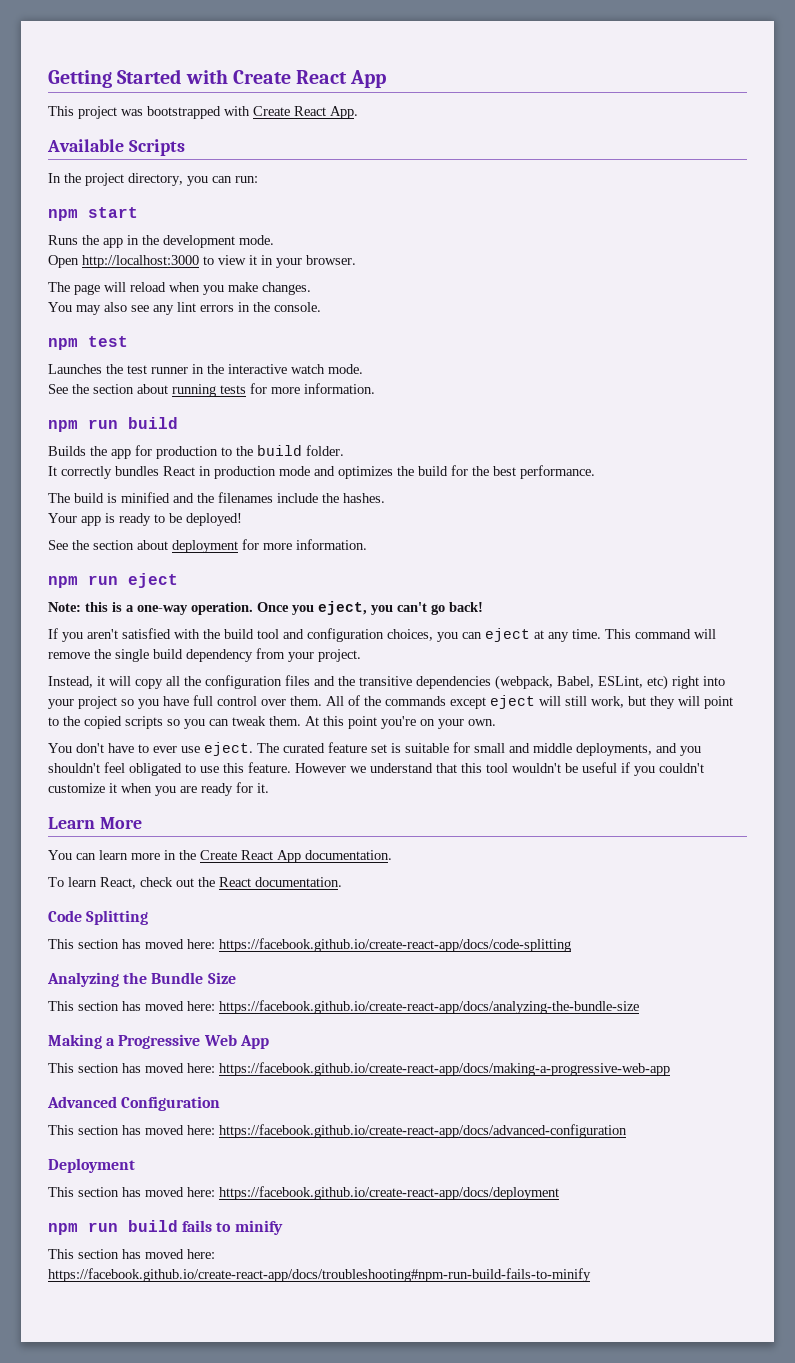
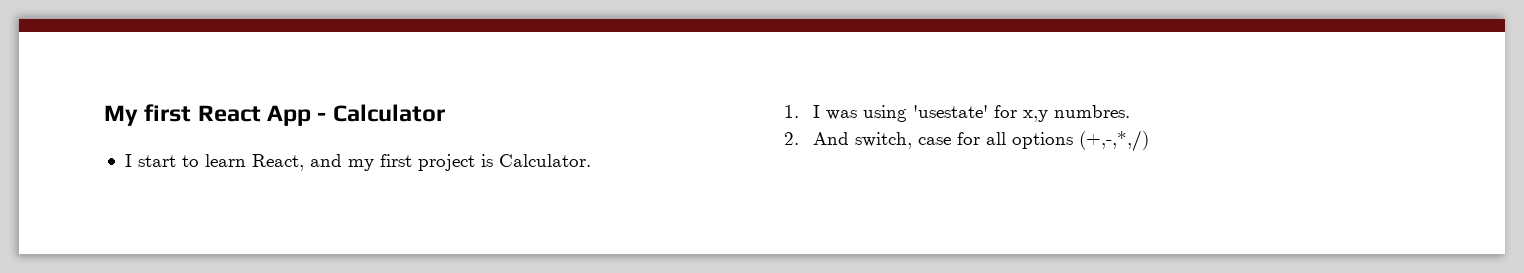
[48,69,387,88] [48,106,358,119] [47,139,185,156] [48,173,258,186] [48,207,138,221] [48,235,274,248] [48,255,356,268] [48,282,311,295] [48,302,321,315] [48,336,128,350] [48,364,363,374] [48,383,375,397] [48,417,178,432] [48,445,344,459] [48,465,595,479] [48,492,385,503] [48,513,242,526] [48,539,367,553] [48,573,178,588] [48,601,483,615] [48,628,716,642] [48,648,361,662] [48,675,725,690] [48,695,733,709] [48,716,496,729] [48,742,701,756] [48,762,704,776] [48,782,269,796] [48,817,142,829] [48,850,392,863] [48,877,342,889] [48,910,149,925] [48,938,571,952] [47,972,236,987] [48,1000,639,1014] [48,1034,269,1049] [48,1062,670,1076] [47,1096,221,1111] [48,1124,627,1138] [48,1158,135,1173] [48,1186,559,1200] [48,1220,283,1235] [48,1249,215,1259] [48,1268,591,1282] Getting Started with Create React App // This project was bootstrapped with Create React App. // Available Scripts // In the project directory, you can run: // npm start // Runs the app in the development mode. // Open http://localhost:3000 to view it in your browser. // The page will reload when you make changes. // You may also see any lint errors in the console. // npm test // Launches the test runner in the interactive watch mode. // See the section about running tests for more information. // npm run build // Builds the app for production to the build folder. // It correctly bundles React in production mode and optimizes the build for the best performance. // The build is minified and the filenames include the hashes. // Your app is ready to be deployed! // See the section about deployment for more information. // npm run eject // Note: this is a one-way operation. Once you eject, you can't go back! // If you aren't satisfied with the build tool and configuration choices, you can eject at any time. This command will remove the single build dependency from your project. // Instead, it will copy all the configuration files and the transitive dependencies (webpack, Babel, ESLint, etc) right into your project so you have full control over them. All of the commands except eject will still work, but they will point to the copied scripts so you can tweak them. At this point you're on your own. // You don't have to ever use eject. The curated feature set is suitable for small and middle deployments, and you shouldn't feel obligated to use this feature. However we understand that this tool wouldn't be useful if you couldn't customize it when you are ready for it. // Learn More // You can learn more in the Create React App documentation. // To learn React, check out the React documentation. // Code Splitting // This section has moved here: https://facebook.github.io/create-react-app/docs/code-splitting // Analyzing the Bundle Size // This section has moved here: https://facebook.github.io/create-react-app/docs/analyzing-the-bundle-size // Making a Progressive Web App // This section has moved here: https://facebook.github.io/create-react-app/docs/making-a-progressive-web-app // Advanced Configuration // This section has moved here: https://facebook.github.io/create-react-app/docs/advanced-configuration // Deployment // This section has moved here: https://facebook.github.io/create-react-app/docs/deployment // npm run build fails to minify // This section has moved here: https://facebook.github.io/create-react-app/docs/troubleshooting#npm-run-build-fails-to-minify -> [104,104,445,126] [124,154,591,171] [784,105,1130,122] [784,130,1149,152] My first React App - Calculator // I start to learn React, and my first project is Calculator. // 1. I was using 'usestate' for x,y numbres. // 2. And switch, case for all options (+,-,*,/)

